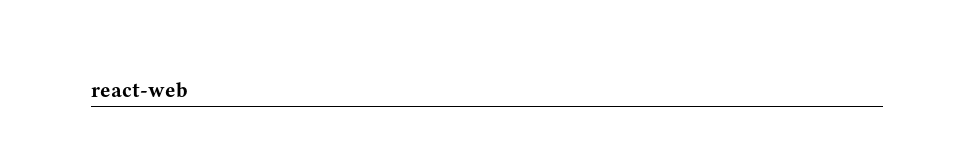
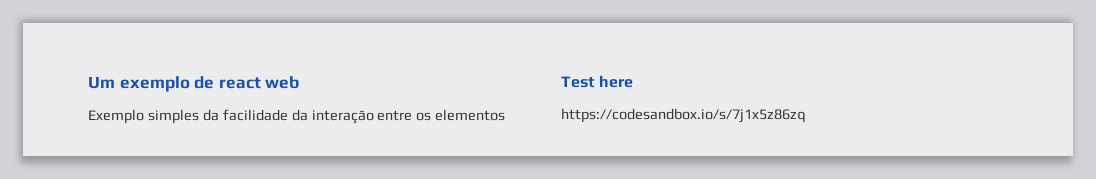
[91,82,188,98] react-web -> [88,76,300,92] [88,109,506,124] [561,75,634,88] [561,108,805,123] Um exemplo de react web // Exemplo simples da facilidade da interação entre os elementos // Test here // https://codesandbox.io/s/7j1x5z86zq

